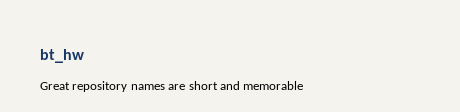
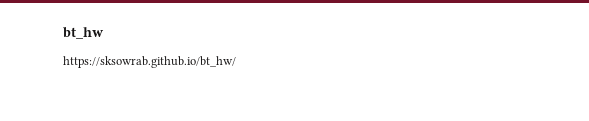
[40,81,304,92] Great repository names are short and memorable -> [63,56,236,68] https://sksowrab.github.io/bt_hw/

